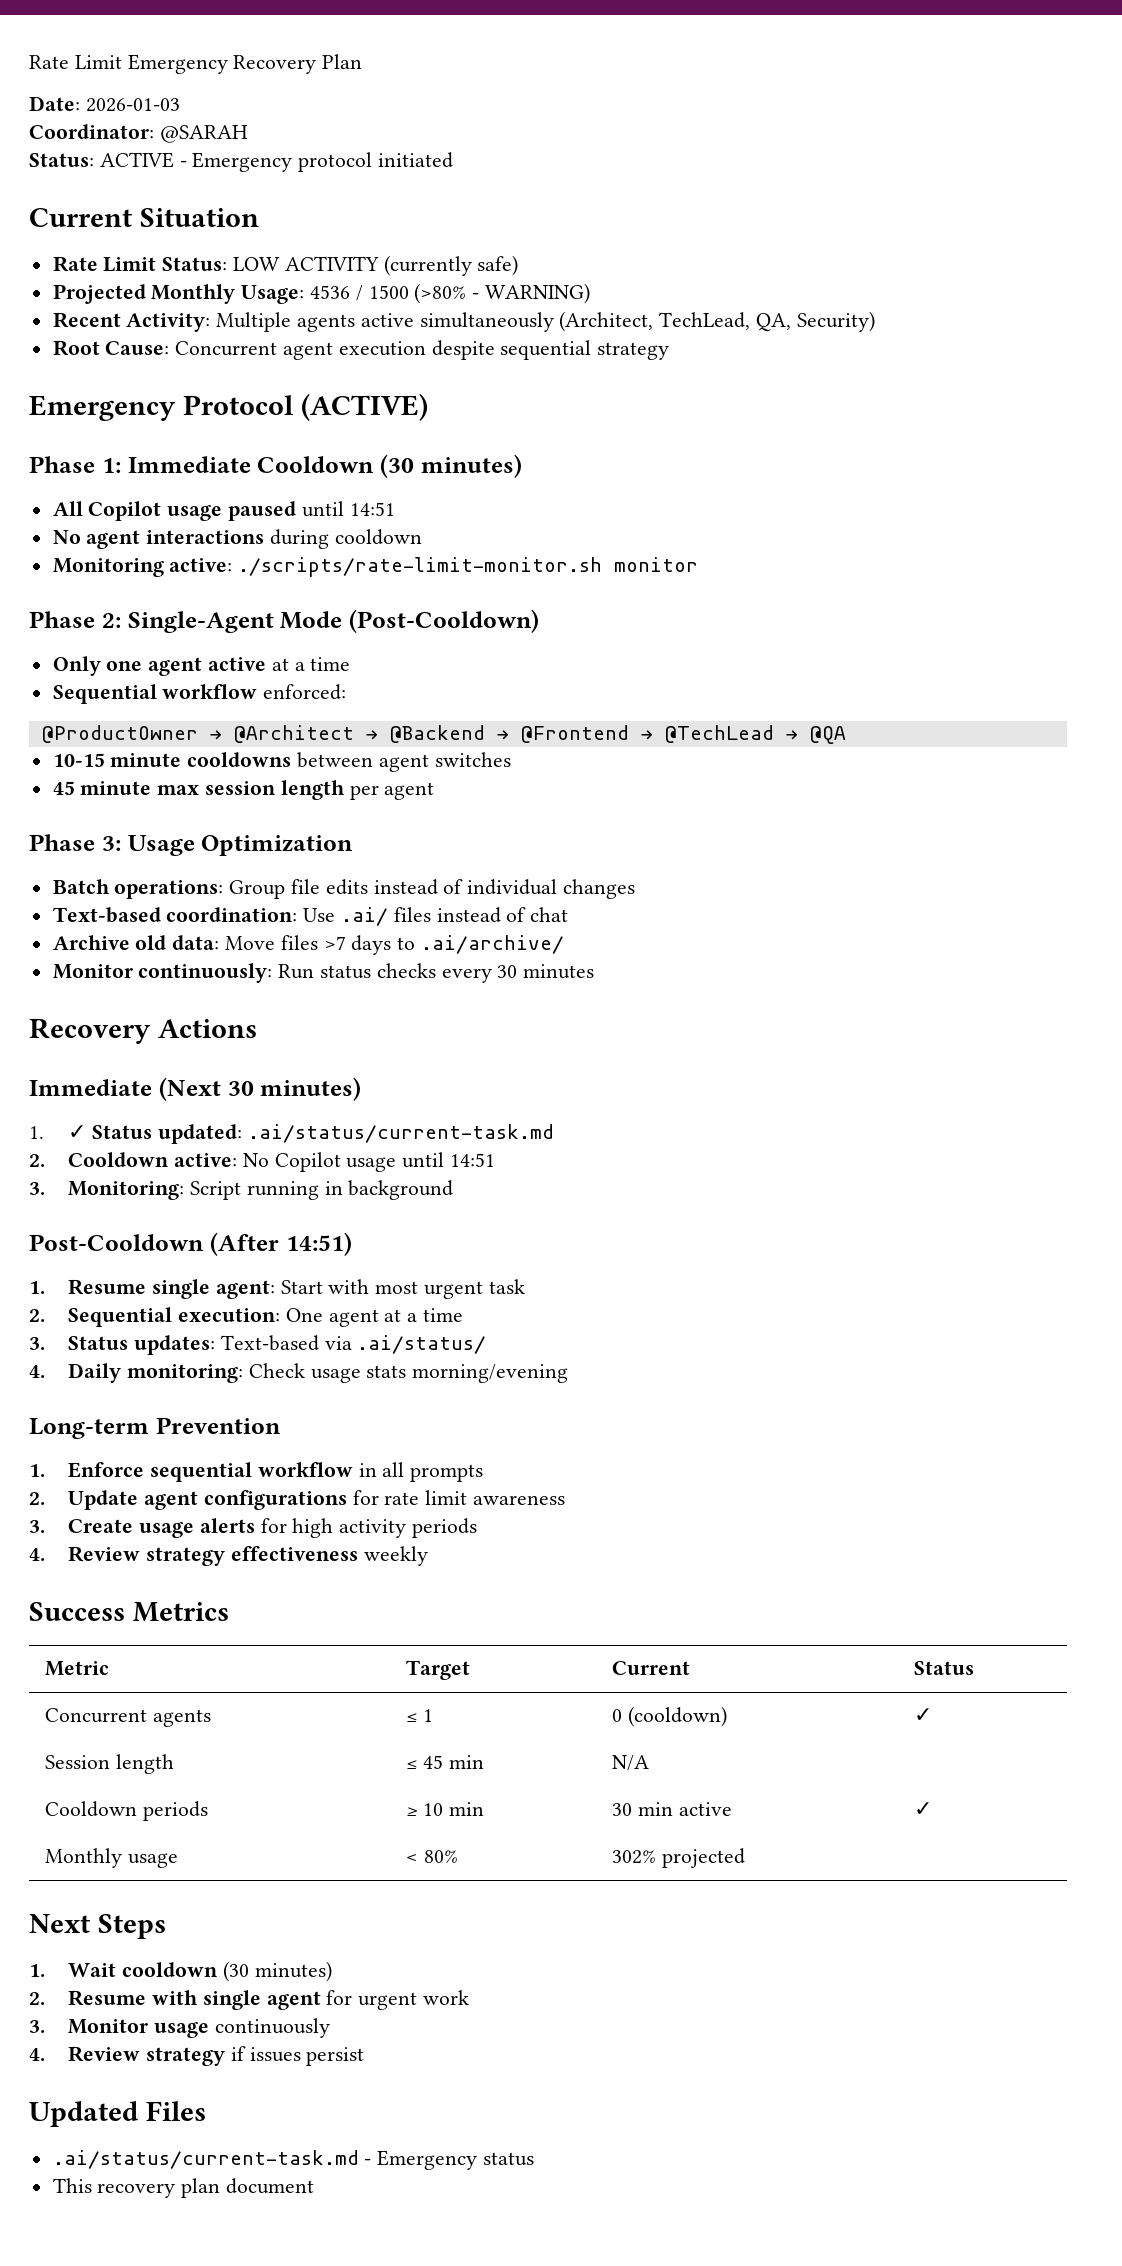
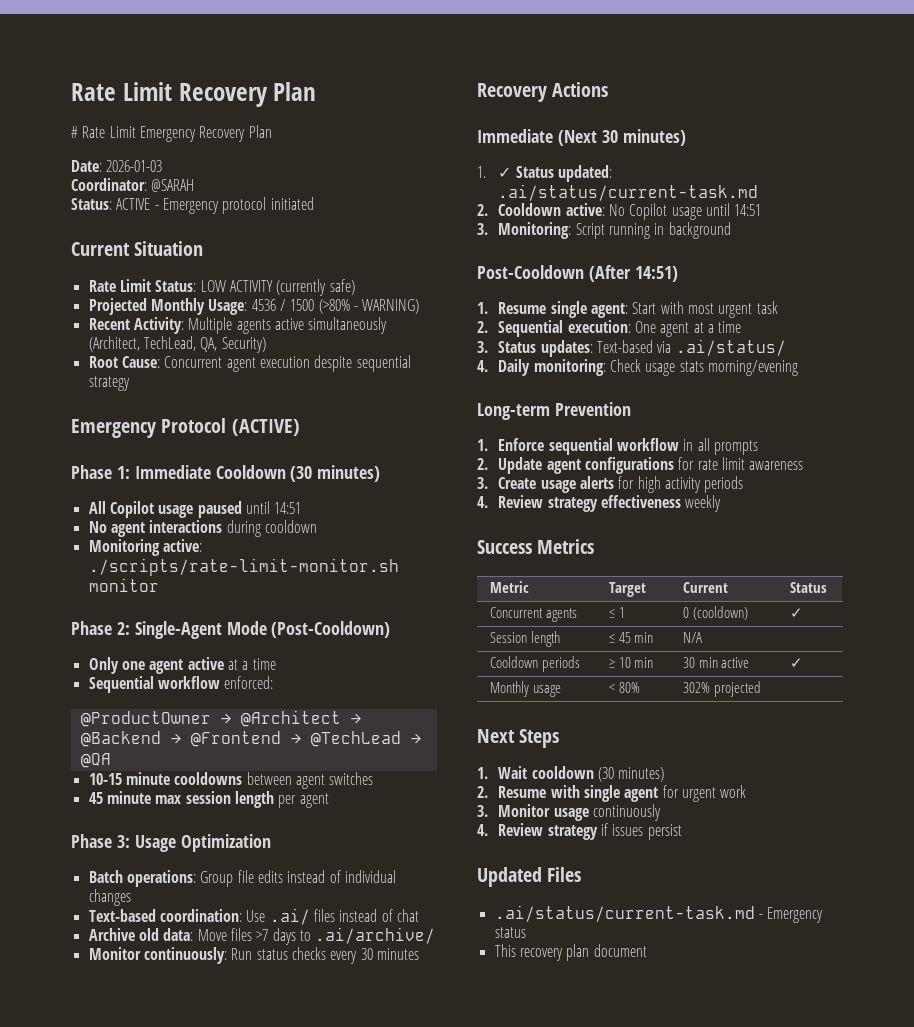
[29,55,122,69] Rate Limit -> [71,82,317,107] [71,126,136,138] Rate Limit Recovery Plan // # Rate Limit

